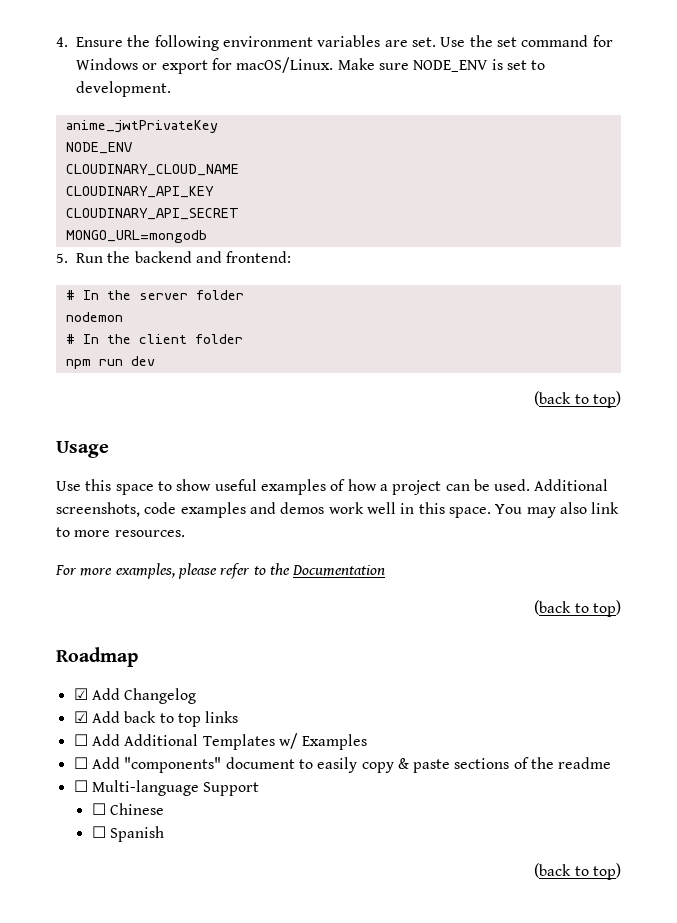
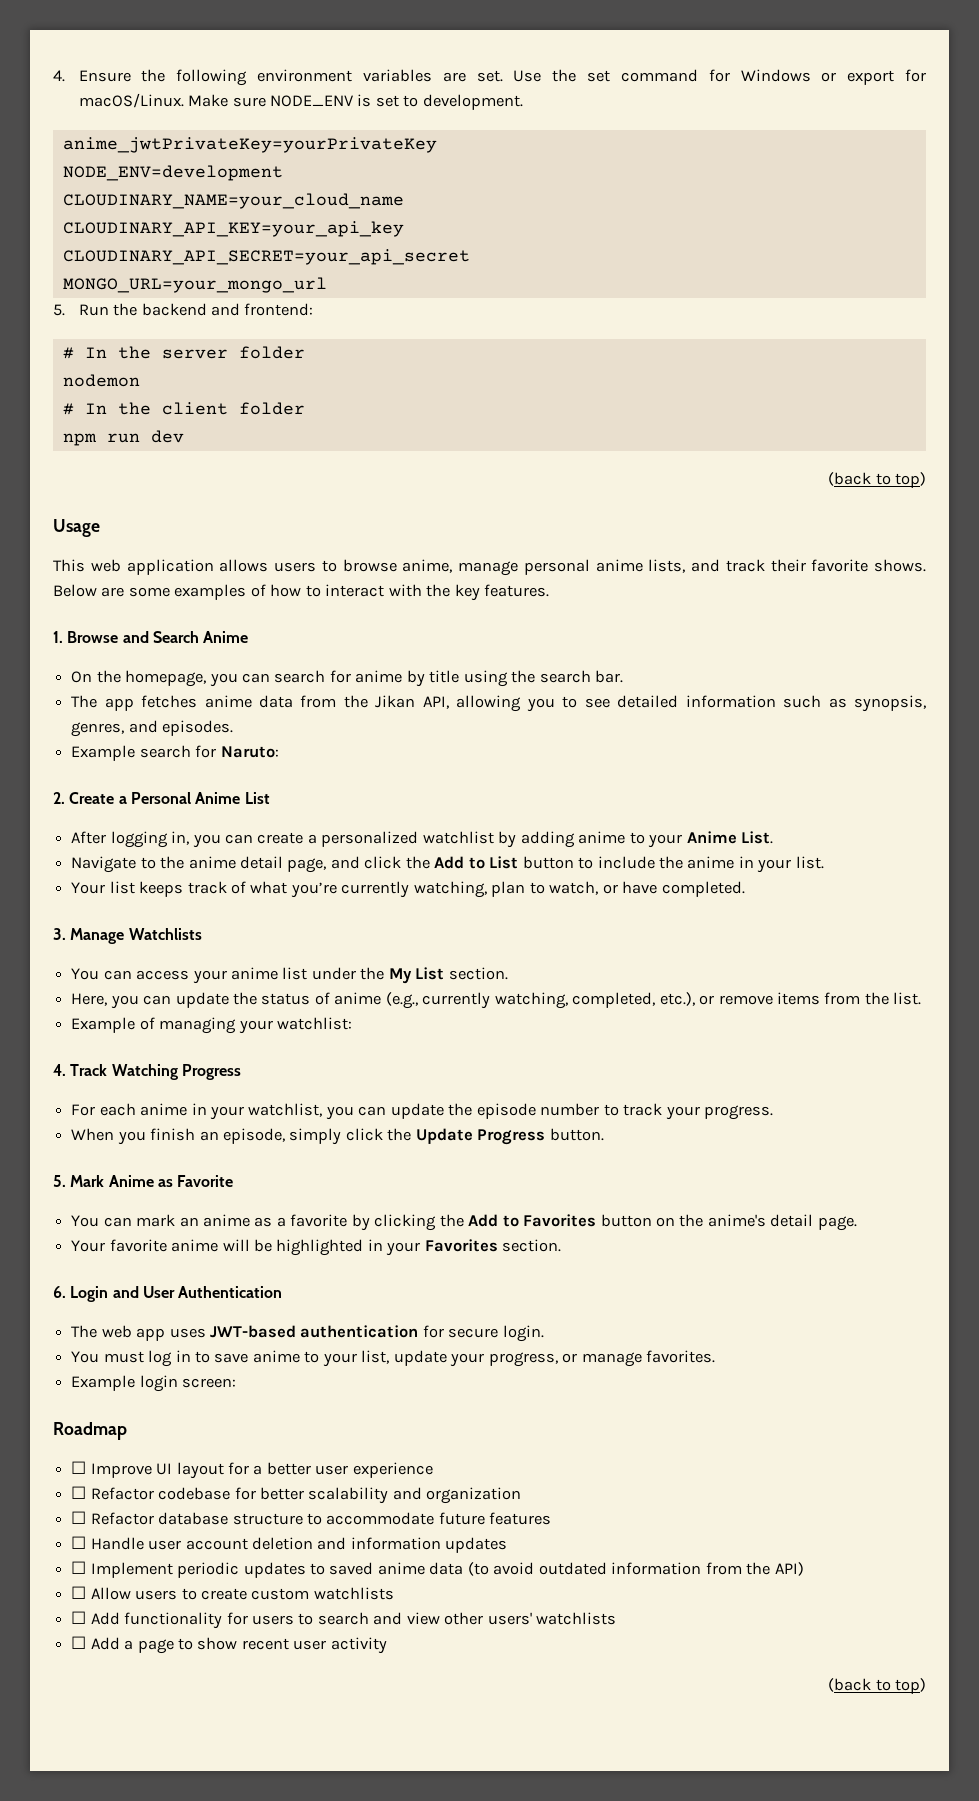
[65,120,218,133] [65,142,132,154] [65,164,239,176] [65,186,214,198] [65,208,239,220] [65,230,207,243] anime_jwtPrivateKey // NODE_ENV // CLOUDINARY_CLOUD_NAME // CLOUDINARY_API_KEY // CLOUDINARY_API_SECRET // MONGO_URL=mongodb -> [62,137,437,153] [62,165,283,181] [62,193,404,209] [62,221,404,237] [62,249,470,265] [62,277,327,293] anime_jwtPrivateKey=yourPrivateKey // NODE_ENV=development // CLOUDINARY_NAME=your_cloud_name // CLOUDINARY_API_KEY=your_api_key // CLOUDINARY_API_SECRET=your_api_secret // MONGO_URL=your_mongo_url
[56,479,609,495] [56,502,620,518] [56,527,185,537] [55,563,386,579] [534,600,622,617] [56,647,138,667] [73,688,197,704] [73,711,239,727] [73,733,368,750] [73,757,612,773] [73,780,260,796] [91,803,164,815] [91,826,164,842] Use this space to show useful examples of how a project can be used. Additional screenshots, code examples and demos work well in this space. You may also link to more resources. // For more examples, please refer to the Documentation // (back to top) // Roadmap // ☑ Add Changelog // ☑ Add back to top links // ☐ Add Additional Templates w/ Examples // ☐ Add "components" document to easily copy & paste sections of the readme // ☐ Multi-language Support // ☐ Chinese // ☐ Spanish -> [53,559,926,576] [53,584,550,601] [53,631,249,643] [71,670,624,687] [71,695,927,712] [71,720,234,737] [71,745,279,761] [53,792,270,804] [71,831,773,848] [71,856,824,873] [71,881,745,898] [53,928,202,944] [71,967,508,984] [71,992,922,1009] [71,1017,352,1034] [53,1064,241,1080] [71,1103,773,1120] [71,1128,604,1145] [53,1175,234,1187] [71,1214,857,1231] [71,1239,562,1256] [53,1286,283,1302] [71,1325,544,1342] [71,1350,715,1367] [71,1375,237,1392] [53,1422,127,1440] [71,1461,433,1479] [71,1486,522,1504] [71,1511,552,1525] [71,1536,508,1553] [71,1561,804,1578] [71,1586,394,1600] [71,1611,617,1629] [71,1636,387,1654] This web application allows users to browse anime, manage personal anime lists, and track their favorite shows. Below are some examples of how to interact with the key features. // 1. Browse and Search Anime // On the homepage, you can search for anime by title using the search bar. // The app fetches anime data from the Jikan API, allowing you to see detailed information such as synopsis, genres, and episodes. // Example search for Naruto: // 2. Create a Personal Anime List // After logging in, you can create a personalized watchlist by adding anime to your Anime List. // Navigate to the anime detail page, and click the Add to List button to include the anime in your list. // Your list keeps track of what you’re currently watching, plan to watch, or have completed. // 3. Manage Watchlists // You can access your anime list under the My List section. // Here, you can update the status of anime (e.g., currently watching, completed, etc.), or remove items from the list. // Example of managing your watchlist: // 4. Track Watching Progress // For each anime in your watchlist, you can update the episode number to track your progress. // When you finish an episode, simply click the Update Progress button. // 5. Mark Anime as Favorite // You can mark an anime as a favorite by clicking the Add to Favorites button on the anime's detail page. // Your favorite anime will be highlighted in your Favorites section. // 6. Login and User Authentication // The web app uses JWT-based authentication for secure login. // You must log in to save anime to your list, update your progress, or manage favorites. // Example login screen: // Roadmap // ☐ Improve UI layout for a better user experience // ☐ Refactor codebase for better scalability and organization // ☐ Refactor database structure to accommodate future features // ☐ Handle user account deletion and information updates // ☐ Implement periodic updates to saved anime data (to avoid outdated information from the API) // ☐ Allow users to create custom watchlists // ☐ Add functionality for users to search and view other users' watchlists // ☐ Add a page to show recent user activity

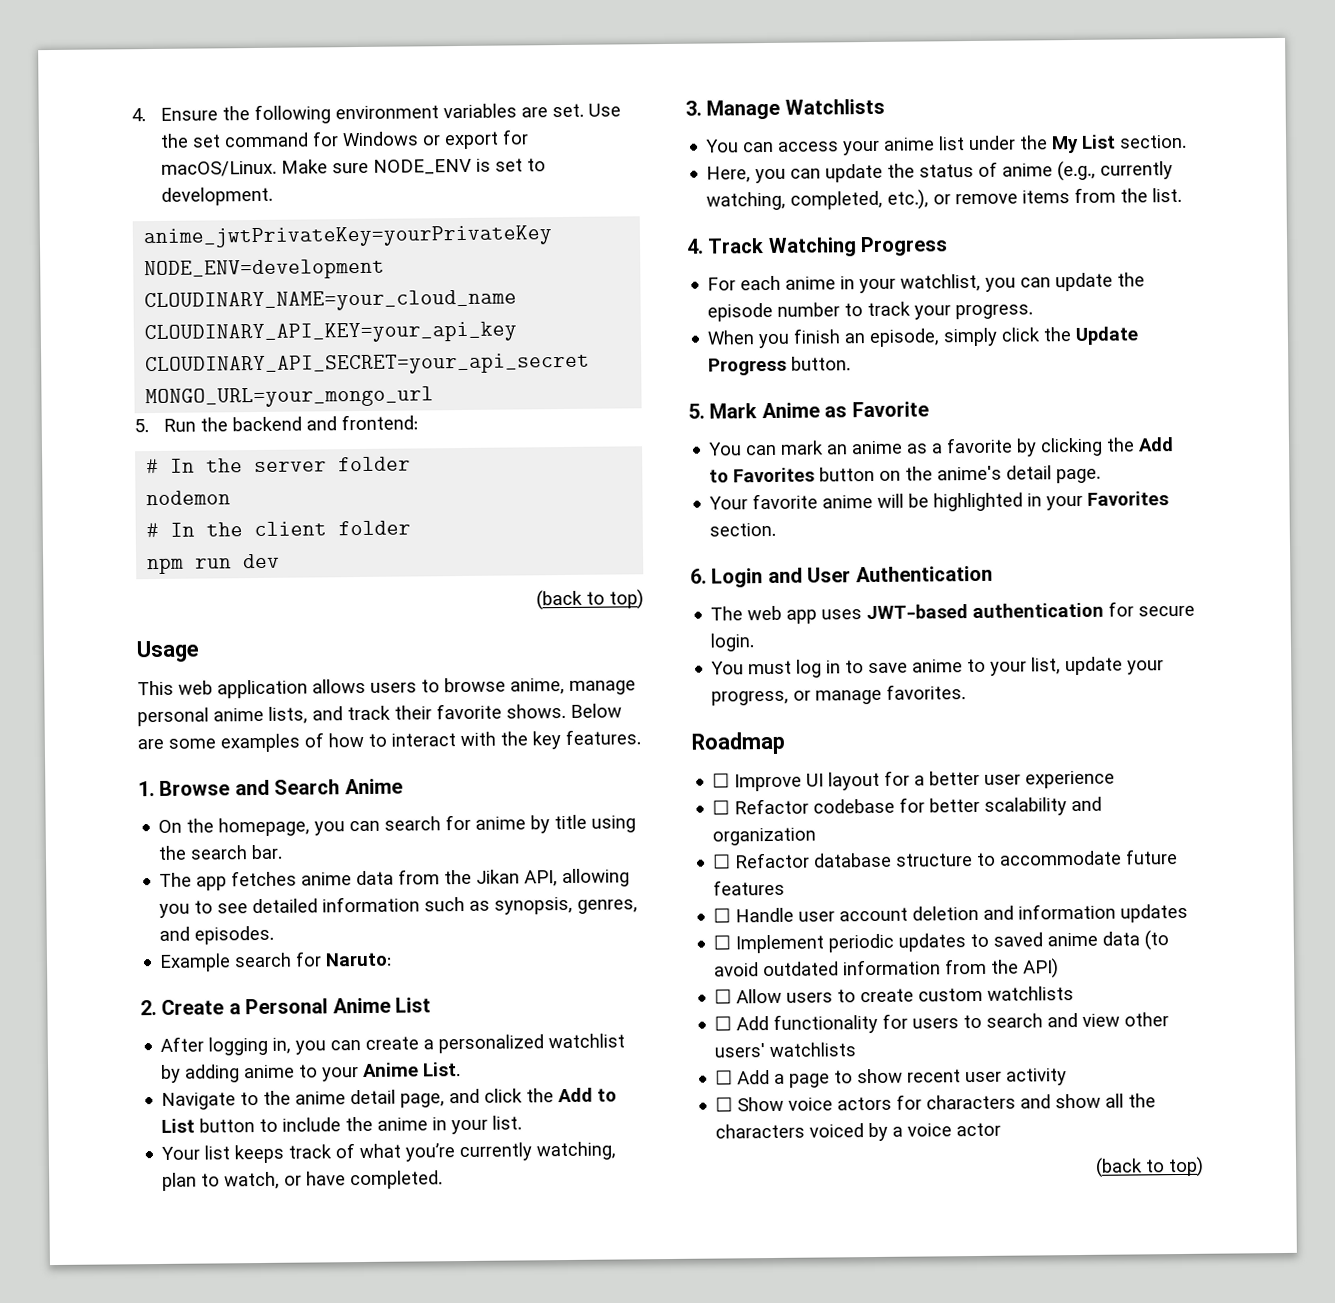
[71,1017,352,1034] // Example of managing your watchlist: -> (1183, 195) none
[71,1375,237,1392] // Example login screen: -> (967, 692) none
(387, 1645) none -> [715,1093,1157,1112] [715,1122,1002,1142] // ☐ Show voice actors for characters and show all the characters voiced by a voice actor

